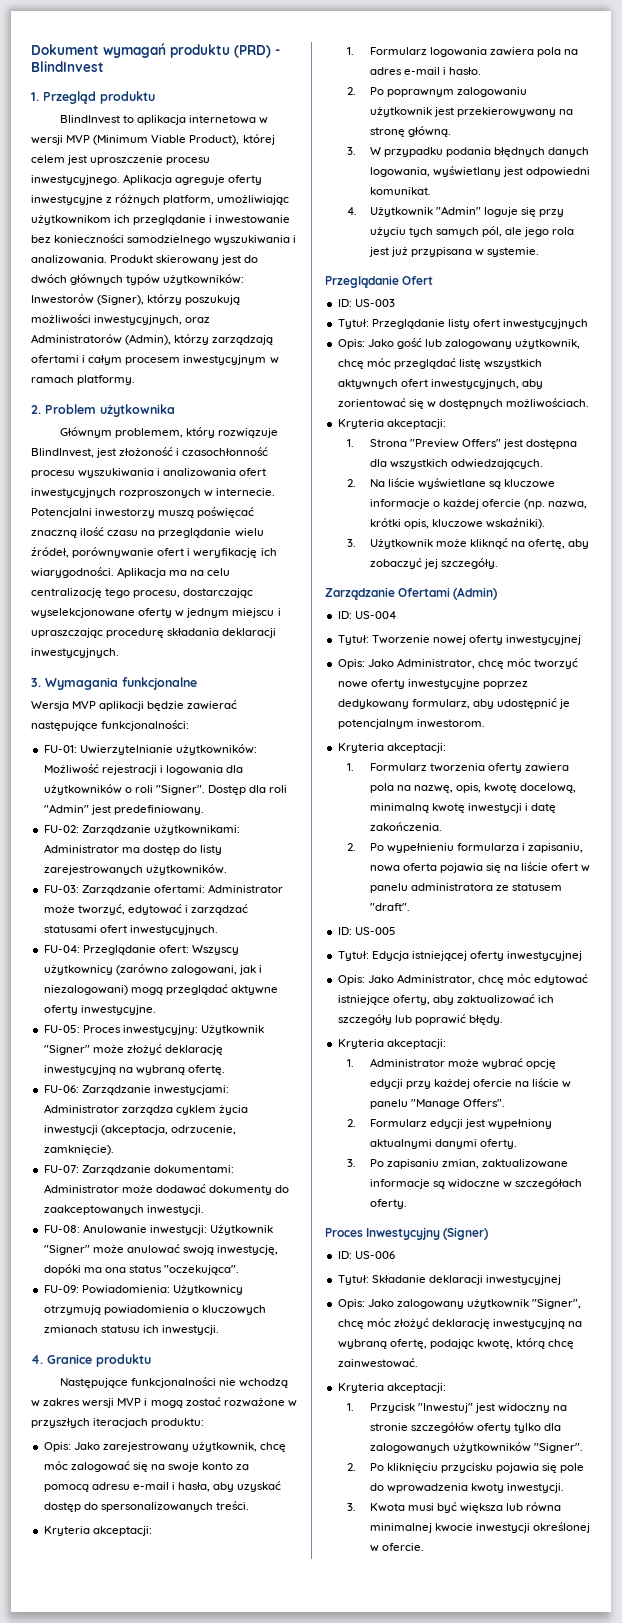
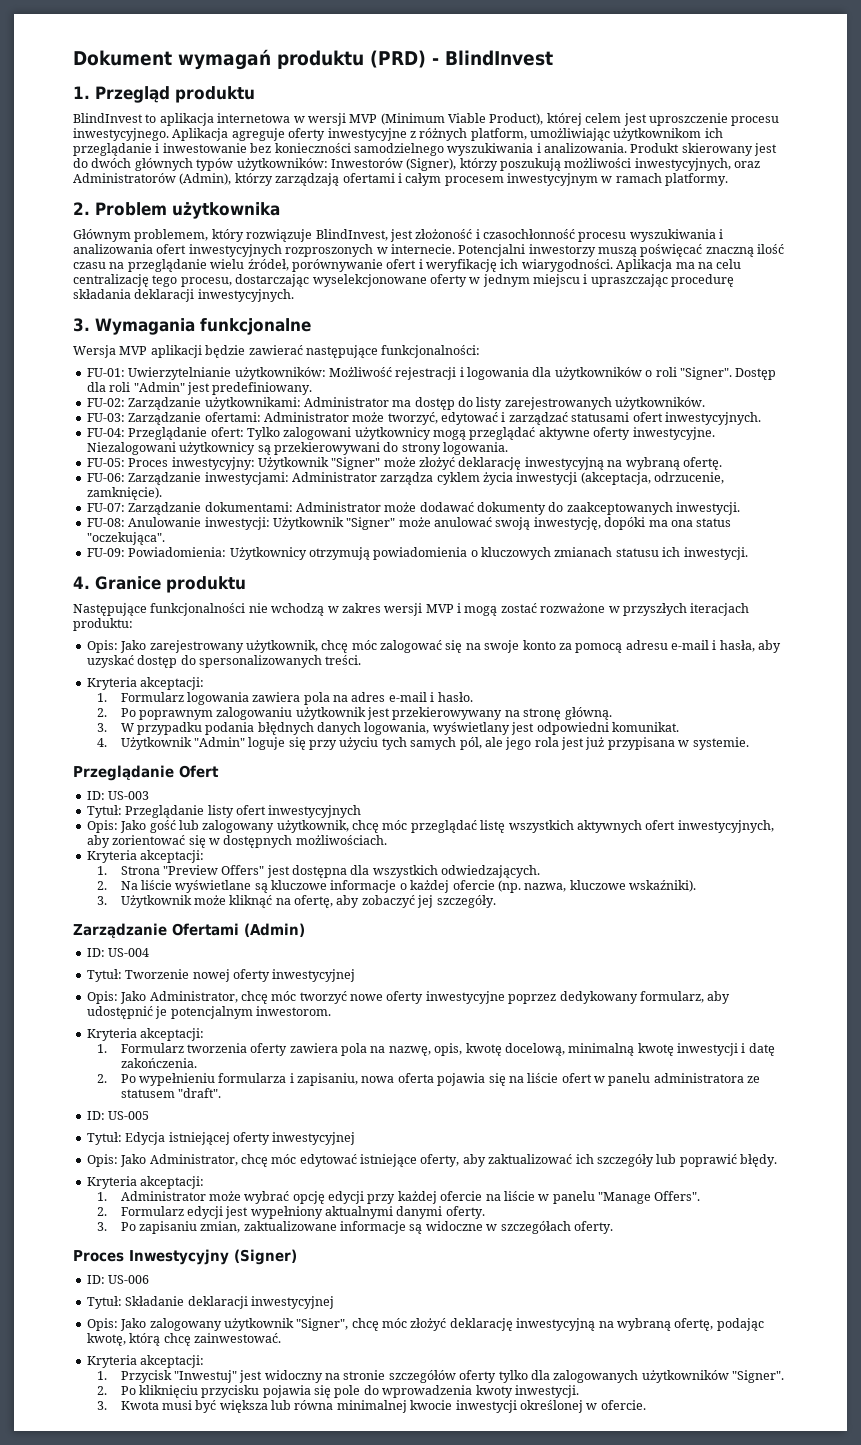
[191,945,239,955] [43,964,263,975] [43,985,128,995] Wszyscy użytkownicy (zarówno zalogowani, jak i niezalogowani) -> [246,427,431,440] Tylko zalogowani użytkownicy
(156, 1010) none -> [86,442,508,455] Niezalogowani użytkownicy są przekierowywani do strony logowania.
[369,518,429,529] krótki opis, -> (567, 887) none

